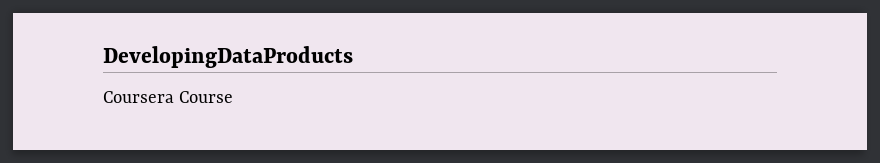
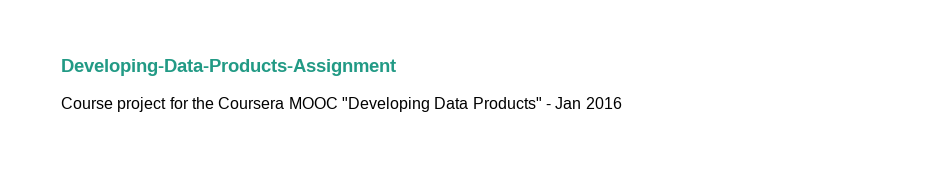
[103,46,353,68] [103,91,234,103] DevelopingDataProducts // Coursera Course -> [61,59,396,76] [61,97,622,112] Developing-Data-Products-Assignment // Course project for the Coursera MOOC "Developing Data Products" - Jan 2016

